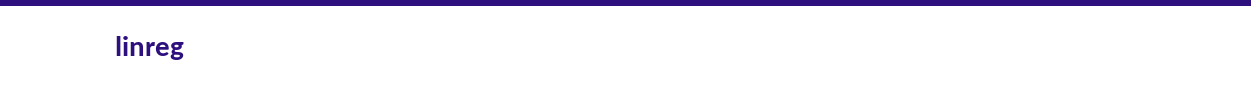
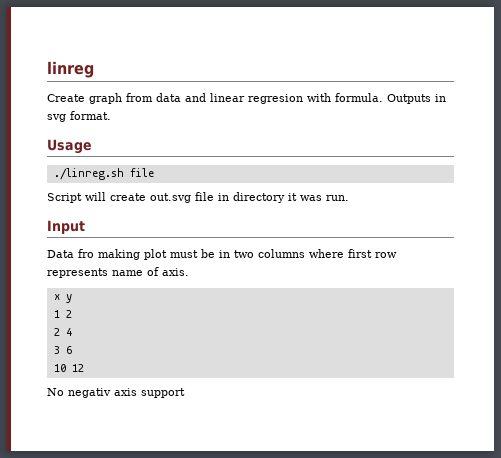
(184, 48) none -> [47,93,446,104] [47,111,111,122] [47,139,92,154] [53,168,154,180] [47,192,349,203] [47,220,85,234] [47,249,397,260] [47,267,189,278] [53,294,72,303] [53,310,72,318] [53,328,72,336] [53,346,72,354] [53,364,84,372] [47,388,185,398] // Create graph from data and linear regresion with formula. Outputs in svg format. // Usage // ./linreg.sh file // Script will create out.svg file in directory it was run. // Input // Data fro making plot must be in two columns where first row represents name of axis. // x y // 1 2 // 2 4 // 3 6 // 10 12 // No negativ axis support

